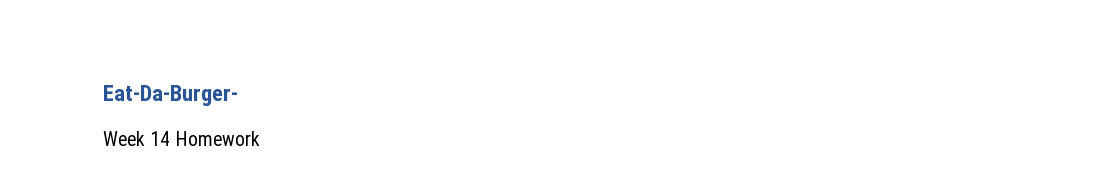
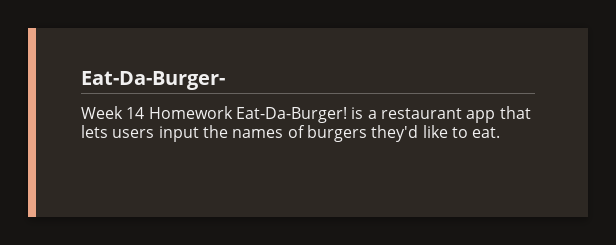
(260, 138) none -> [235,106,531,123] [81,125,501,142] Eat-Da-Burger! is a restaurant app that lets users input the names of burgers they'd like to eat.

